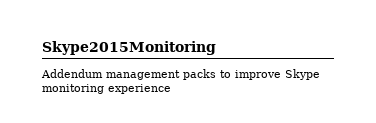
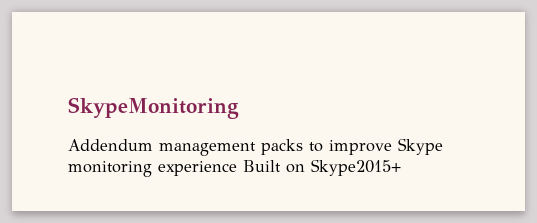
[42,41,216,55] Skype2015Monitoring -> [68,97,239,119] SkypeMonitoring
(171, 89) none -> [243,159,401,176] Built on Skype2015+

